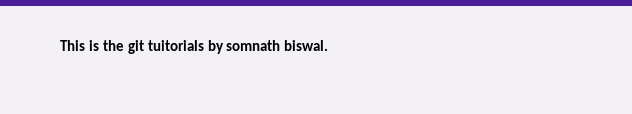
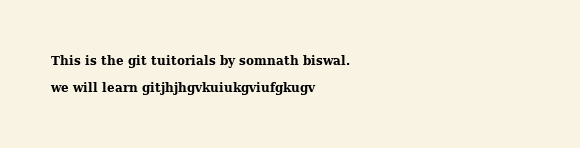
(329, 45) none -> [50,82,316,95] // we will learn gitjhjhgvkuiukgviufgkugv

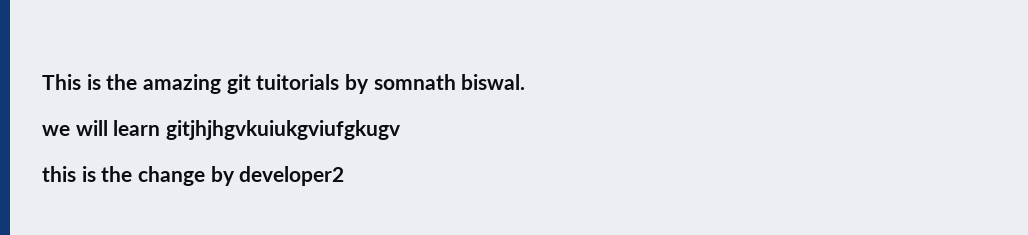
(124, 60) none -> [143,74,222,94] amazing
(316, 88) none -> [42,166,345,186] // this is the change by developer2

